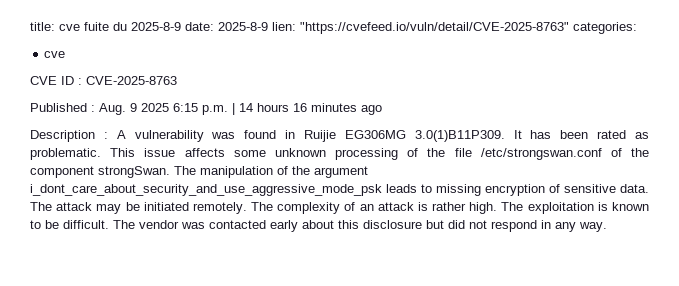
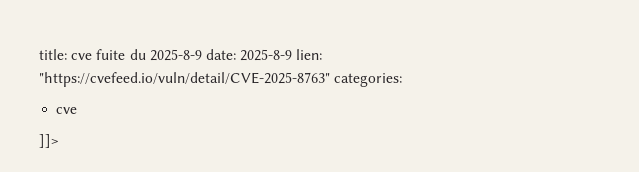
[30,76,177,85] [30,103,382,115] [30,130,649,142] [30,148,649,160] [30,166,368,178] [30,184,649,196] [30,202,649,214] [30,220,607,232] CVE ID : CVE-2025-8763 // Published : Aug. 9 2025 6:15 p.m. | 14 hours 16 minutes ago // Description : A vulnerability was found in Ruijie EG306MG 3.0(1)B11P309. It has been rated as problematic. This issue affects some unknown processing of the file /etc/strongswan.conf of the component strongSwan. The manipulation of the argument i_dont_care_about_security_and_use_aggressive_mode_psk leads to missing encryption of sensitive data. The attack may be initiated remotely. The complexity of an attack is rather high. The exploitation is known to be difficult. The vendor was contacted early about this disclosure but did not respond in any way. -> [39,134,59,148] ]]>

